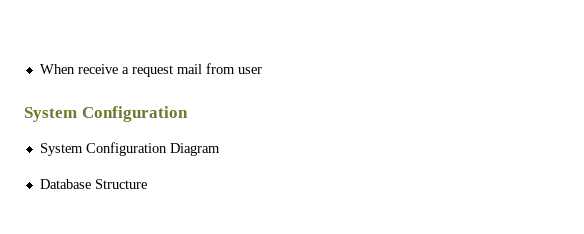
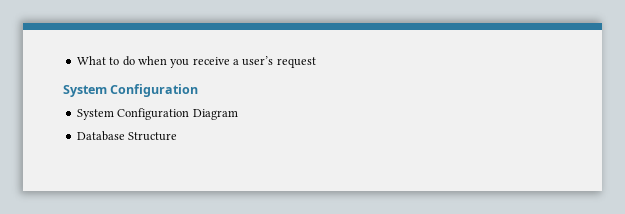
[39,64,75,74] When -> [76,56,190,68] What to do when you
(129, 70) none -> [242,56,274,66] user’s
[176,63,262,74] mail from user -> (316, 62) none

